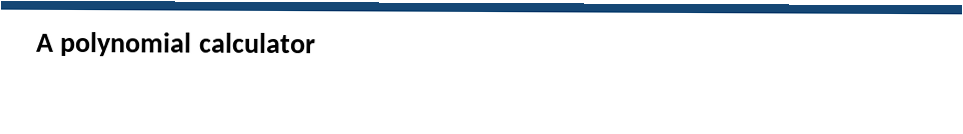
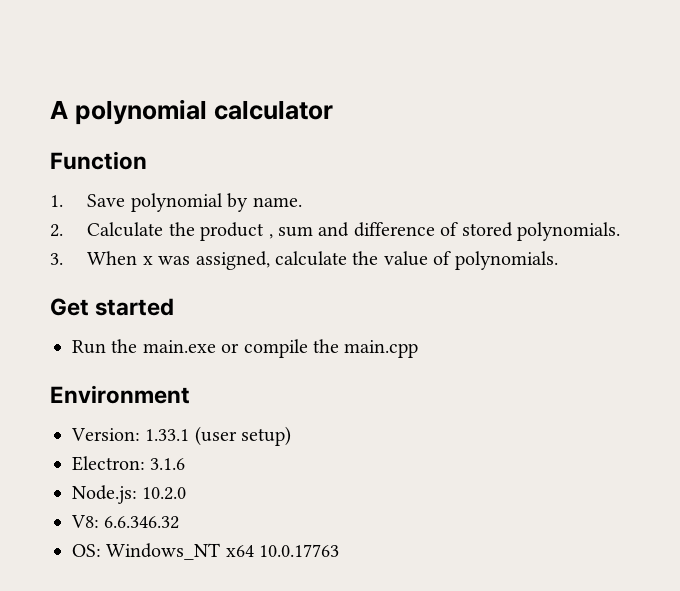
(316, 43) none -> [50,151,147,170] [50,193,302,212] [50,222,620,241] [50,251,558,270] [50,298,175,316] [72,339,419,358] [50,385,190,404] [71,426,292,446] [72,456,186,471] [72,485,187,504] [71,515,180,529] [72,543,340,560] // Function // 1. Save polynomial by name. // 2. Calculate the product , sum and difference of stored polynomials. // 3. When x was assigned, calculate the value of polynomials. // Get started // Run the main.exe or compile the main.cpp // Environment // Version: 1.33.1 (user setup) // Electron: 3.1.6 // Node.js: 10.2.0 // V8: 6.6.346.32 // OS: Windows_NT x64 10.0.17763

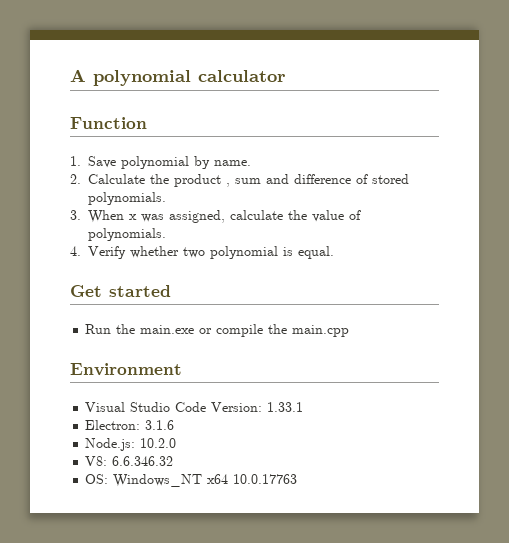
(558, 260) none -> [70,246,334,259] // 4. Verify whether two polynomial is equal.
(190, 394) none -> [85,402,207,412] Visual Studio Code
[194,426,292,446] (user setup) -> (304, 407) none

